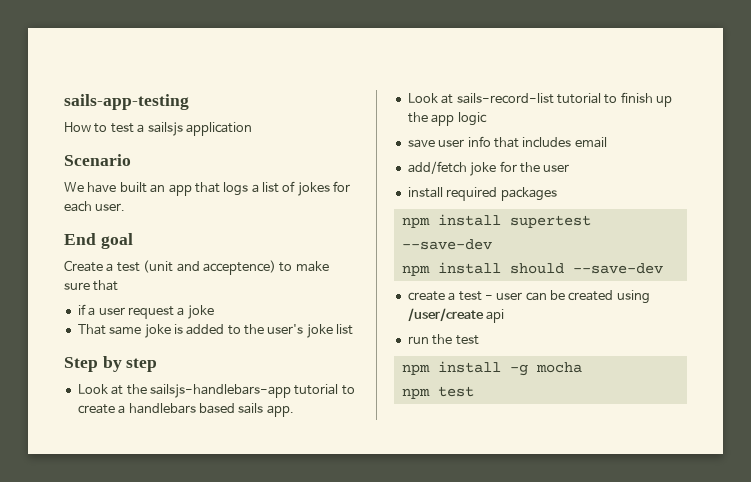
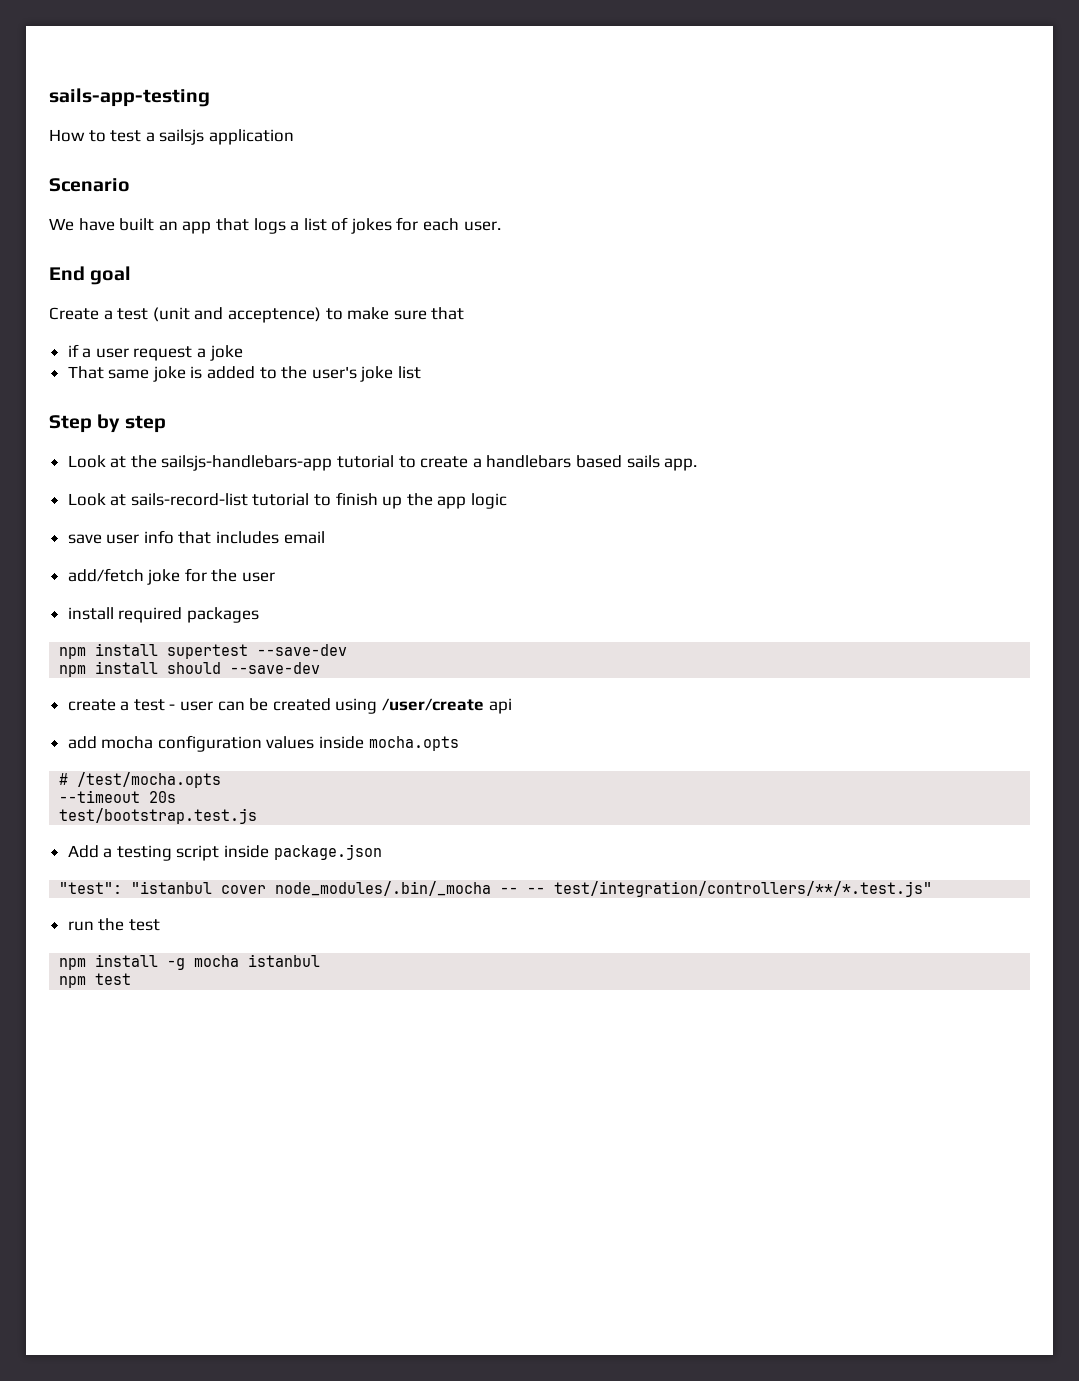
(505, 316) none -> [67,735,459,752] [59,772,222,788] [59,790,177,803] [59,808,258,824] [67,844,382,861] [59,881,933,897] // add mocha configuration values inside mocha.opts // # /test/mocha.opts // --timeout 20s // test/bootstrap.test.js // Add a testing script inside package.json // "test": "istanbul cover node_modules/.bin/_mocha -- -- test/integration/controllers/**/*.test.js"
(582, 367) none -> [248,954,321,967] istanbul

